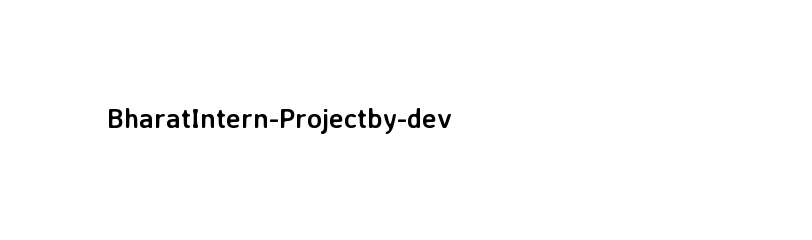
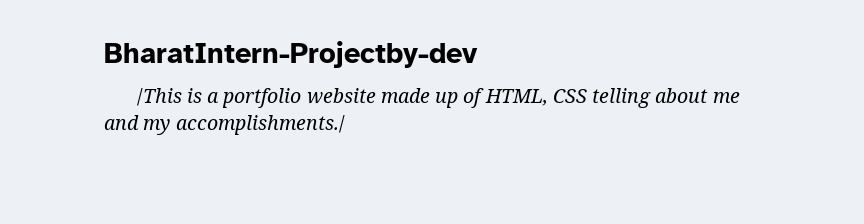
(452, 121) none -> [136,88,740,108] [104,115,345,135] // /This is a portfolio website made up of HTML, CSS telling about me and my accomplishments./

